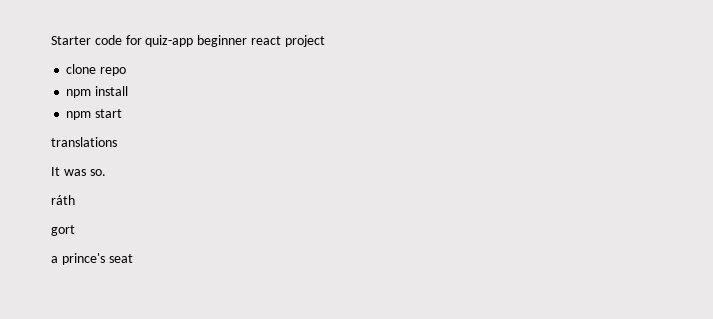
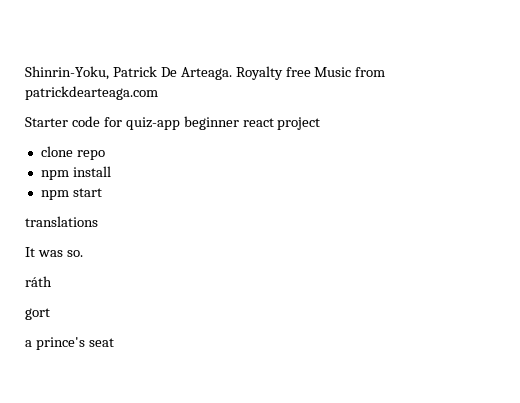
(51, 40) none -> [25,66,386,80] [25,86,158,100] Shinrin-Yoku, Patrick De Arteaga. Royalty free Music from patrickdearteaga.com //

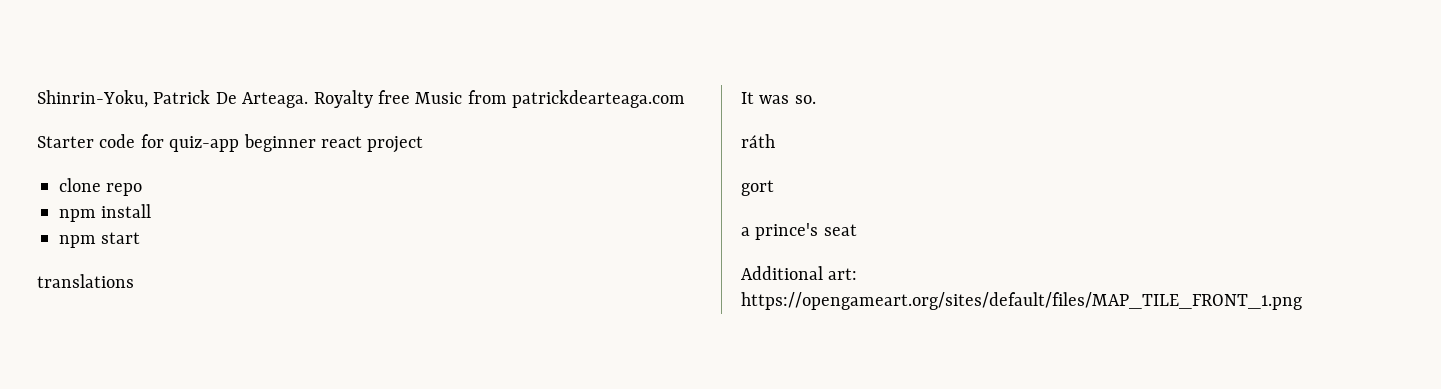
(114, 342) none -> [741,266,858,280] [741,292,1302,310] // Additional art: https://opengameart.org/sites/default/files/MAP_TILE_FRONT_1.png

